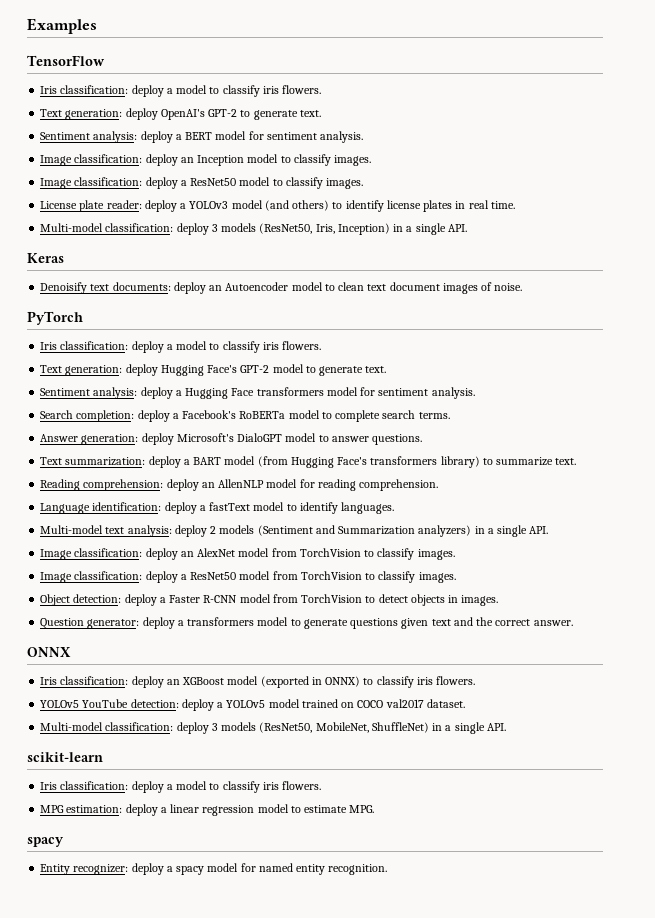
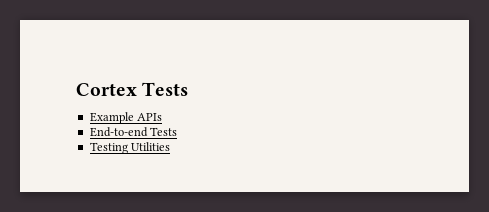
[27,18,97,34] [27,55,105,66] [40,85,322,97] [40,108,321,120] [40,131,364,143] [40,154,372,166] [40,177,364,189] [40,200,515,212] [40,223,467,235] [27,253,64,263] [40,282,523,294] [27,311,83,325] [40,341,322,353] [40,364,387,376] [40,387,475,399] [40,410,450,422] [40,433,423,445] [40,456,577,468] [40,479,439,491] [40,502,395,514] [40,525,549,537] [40,548,455,560] [40,571,456,583] [40,594,499,606] [40,617,573,629] [27,647,71,657] [40,676,476,688] [40,699,465,711] [40,722,506,734] [27,752,103,762] [40,781,322,793] [40,804,375,816] [27,837,64,847] [40,863,388,875] Examples // TensorFlow // Iris classification: deploy a model to classify iris flowers. // Text generation: deploy OpenAI's GPT-2 to generate text. // Sentiment analysis: deploy a BERT model for sentiment analysis. // Image classification: deploy an Inception model to classify images. // Image classification: deploy a ResNet50 model to classify images. // License plate reader: deploy a YOLOv3 model (and others) to identify license plates in real time. // Multi-model classification: deploy 3 models (ResNet50, Iris, Inception) in a single API. // Keras // Denoisify text documents: deploy an Autoencoder model to clean text document images of noise. // PyTorch // Iris classification: deploy a model to classify iris flowers. // Text generation: deploy Hugging Face's GPT-2 model to generate text. // Sentiment analysis: deploy a Hugging Face transformers model for sentiment analysis. // Search completion: deploy a Facebook's RoBERTa model to complete search terms. // Answer generation: deploy Microsoft's DialoGPT model to answer questions. // Text summarization: deploy a BART model (from Hugging Face's transformers library) to summarize text. // Reading comprehension: deploy an AllenNLP model for reading comprehension. // Language identification: deploy a fastText model to identify languages. // Multi-model text analysis: deploy 2 models (Sentiment and Summarization analyzers) in a single API. // Image classification: deploy an AlexNet model from TorchVision to classify images. // Image classification: deploy a ResNet50 model from TorchVision to classify images. // Object detection: deploy a Faster R-CNN model from TorchVision to detect objects in images. // Question generator: deploy a transformers model to generate questions given text and the correct answer. // ONNX // Iris classification: deploy an XGBoost model (exported in ONNX) to classify iris flowers. // YOLOv5 YouTube detection: deploy a YOLOv5 model trained on COCO val2017 dataset. // Multi-model classification: deploy 3 models (ResNet50, MobileNet, ShuffleNet) in a single API. // scikit-learn // Iris classification: deploy a model to classify iris flowers. // MPG estimation: deploy a linear regression model to estimate MPG. // spacy // Entity recognizer: deploy a spacy model for named entity recognition. -> [76,82,189,96] [89,112,163,124] [89,127,178,137] [89,142,171,154] Cortex Tests // Example APIs // End-to-end Tests // Testing Utilities

